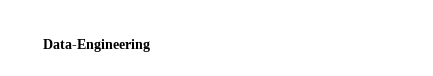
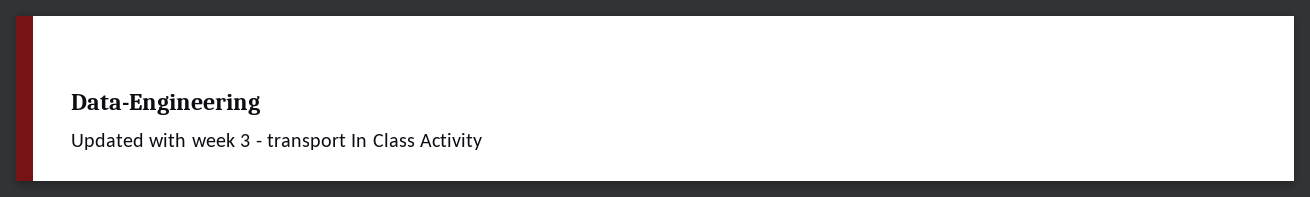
(150, 45) none -> [71,133,483,150] // Updated with week 3 - transport In Class Activity

